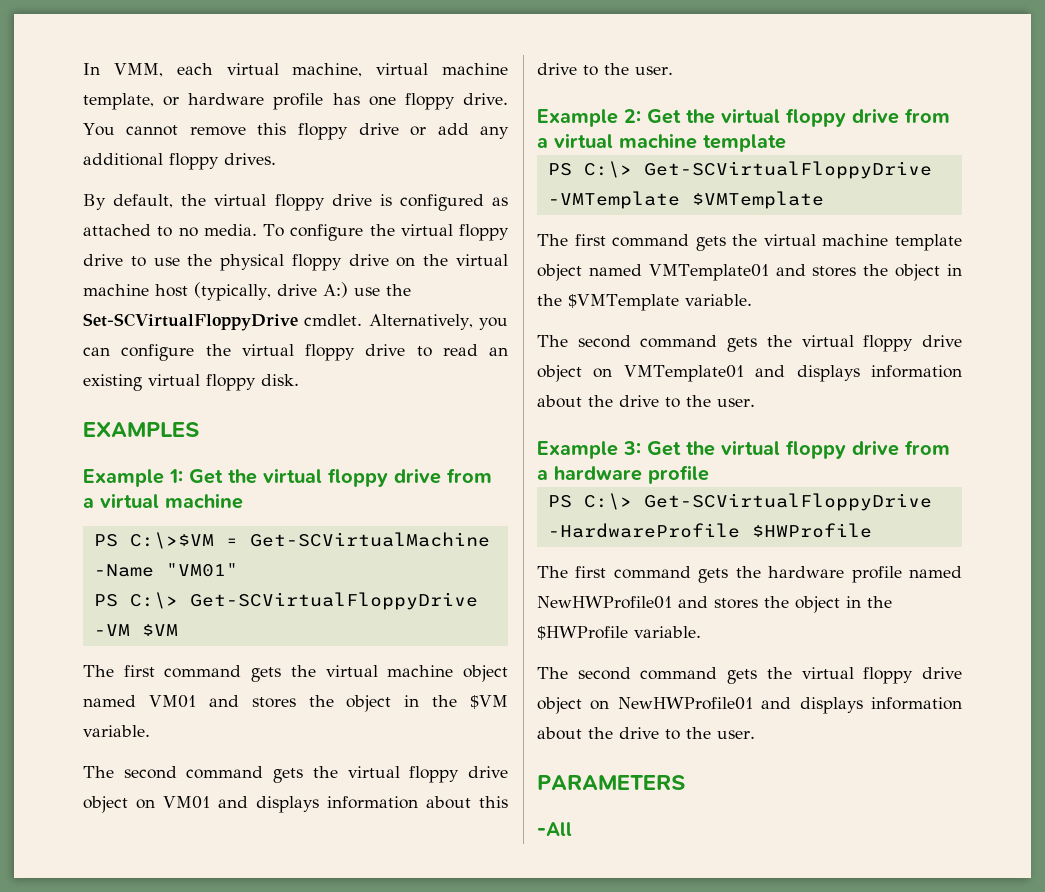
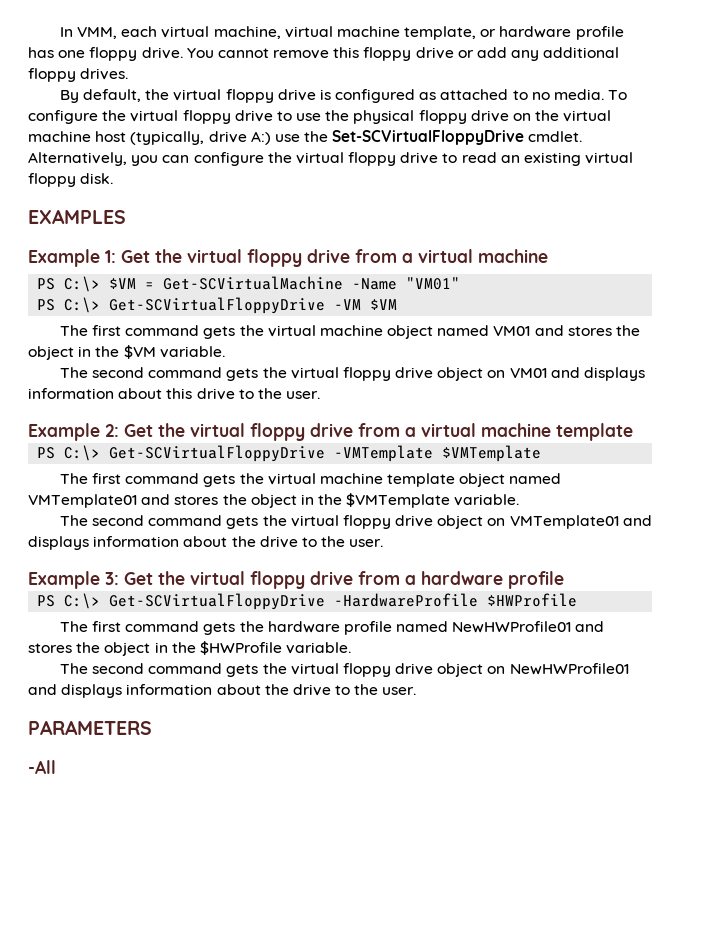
[129,532,214,549] C:\>$VM -> [64,276,137,292] C:\> $VM

